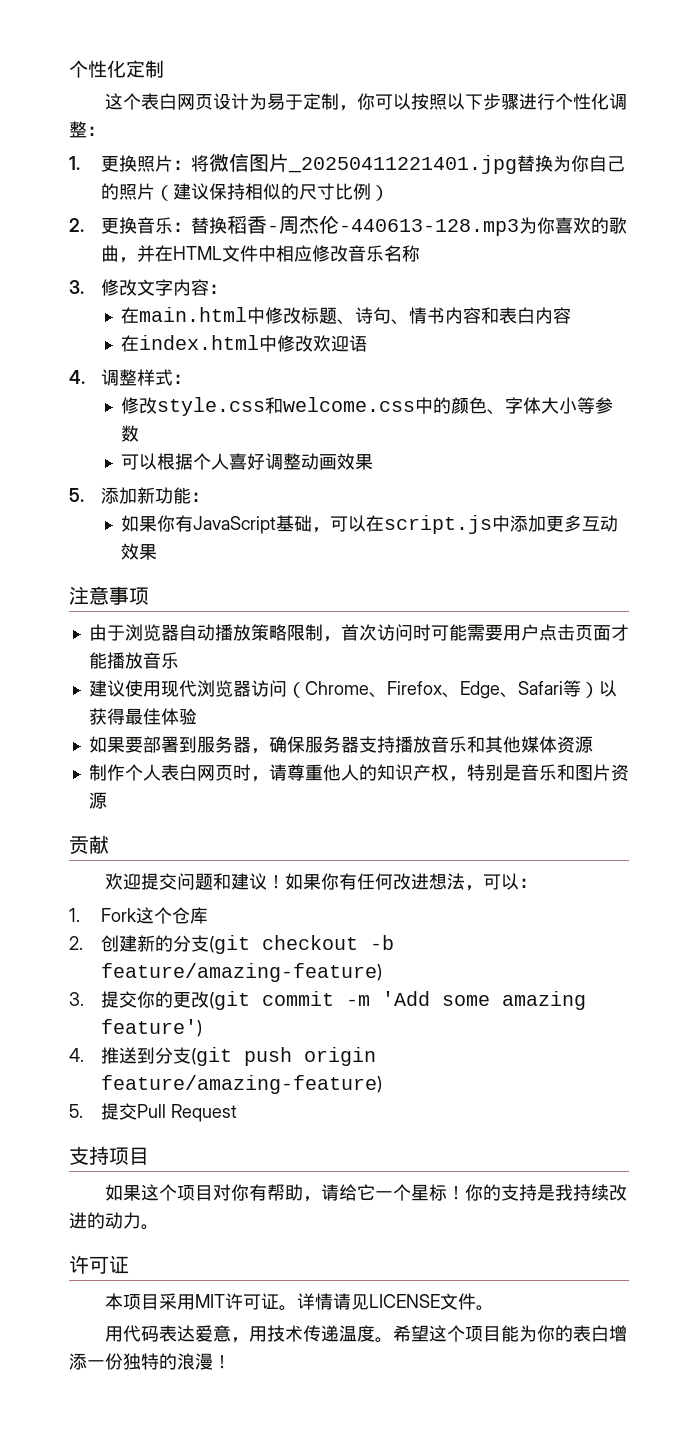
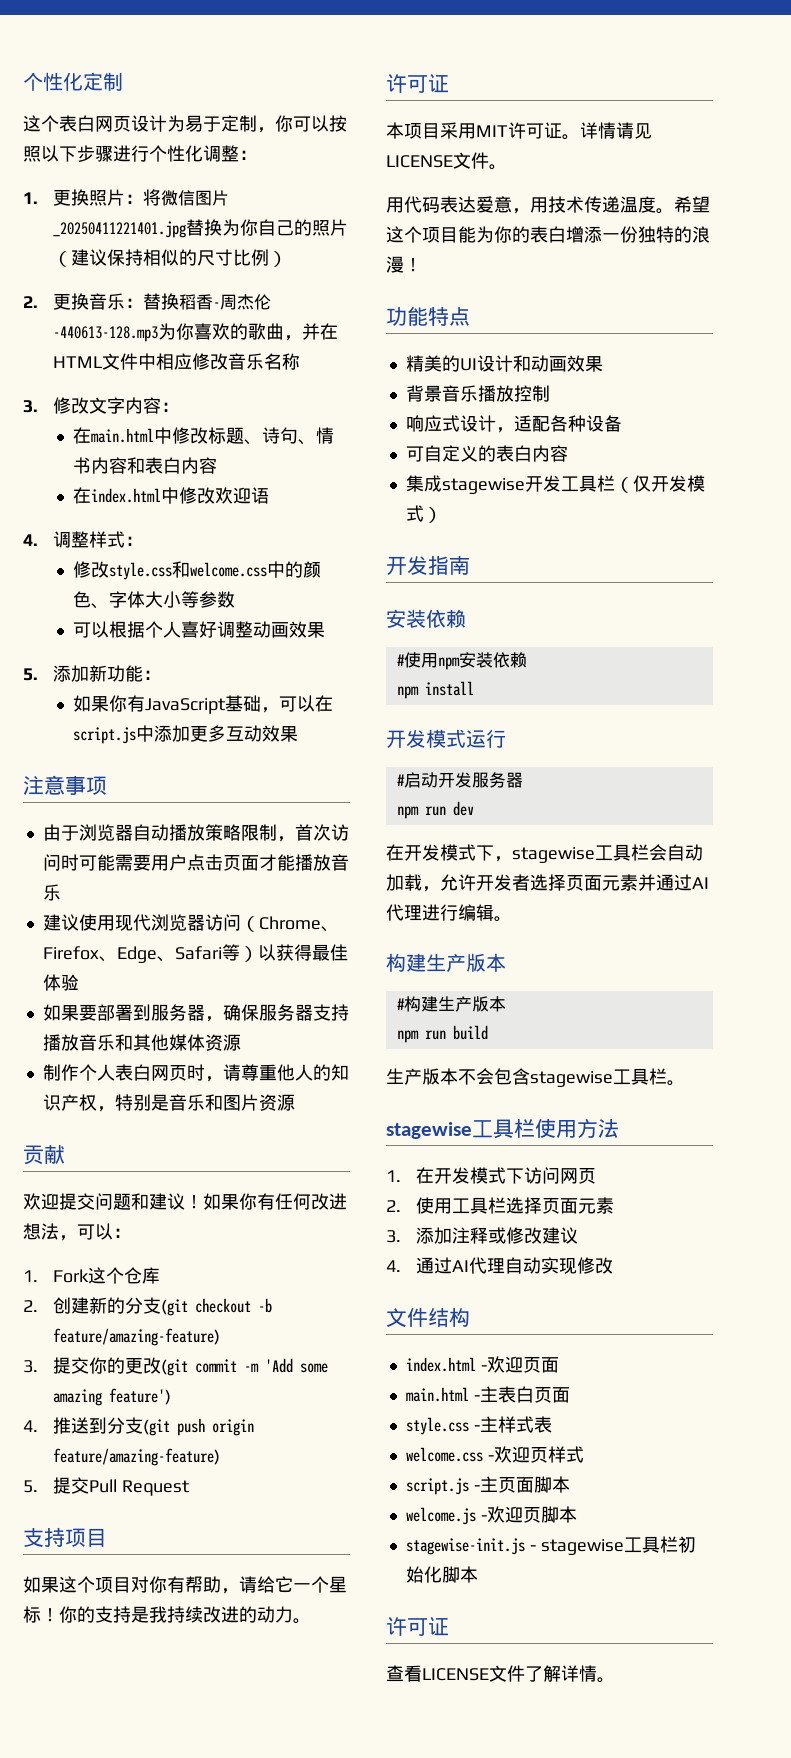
(231, 1362) none -> [386,306,470,326] [405,355,603,372] [405,385,550,402] [405,415,622,433] [405,445,568,462] [405,475,705,494] [405,505,442,523] [386,556,470,576] [386,609,466,628] [396,652,527,670] [396,681,474,699] [386,729,506,748] [396,772,523,788] [396,801,474,819] [386,844,703,863] [386,874,709,892] [386,904,512,922] [386,953,506,972] [396,996,506,1012] [396,1025,488,1043] [386,1068,685,1087] [386,1118,619,1139] [386,1167,597,1184] [386,1197,615,1214] [386,1227,579,1244] [386,1257,614,1274] [386,1308,470,1328] [405,1356,559,1373] [405,1386,570,1403] [405,1416,552,1435] [405,1446,584,1463] [405,1476,570,1495] [405,1506,577,1525] [405,1536,696,1555] [405,1566,478,1583] [386,1617,449,1636] [386,1665,615,1683] // 功能特点 // 精美的UI设计和动画效果 // 背景音乐播放控制 // 响应式设计，适配各种设备 // 可自定义的表白内容 // 集成stagewise开发工具栏（仅开发模式） // 开发指南 // 安装依赖 // #使用npm安装依赖 // npm install // 开发模式运行 // #启动开发服务器 // npm run dev // 在开发模式下，stagewise工具栏会自动加载，允许开发者选择页面元素并通过AI代理进行编辑。 // 构建生产版本 // #构建生产版本 // npm run build // 生产版本不会包含stagewise工具栏。 // stagewise工具栏使用方法 // 1.在开发模式下访问网页 // 2.使用工具栏选择页面元素 // 3.添加注释或修改建议 // 4.通过AI代理自动实现修改 // 文件结构 // index.html -欢迎页面 // main.html -主表白页面 // style.css -主样式表 // welcome.css -欢迎页样式 // script.js -主页面脚本 // welcome.js -欢迎页脚本 // stagewise-init.js - stagewise工具栏初始化脚本 // 许可证 // 查看LICENSE文件了解详情。

